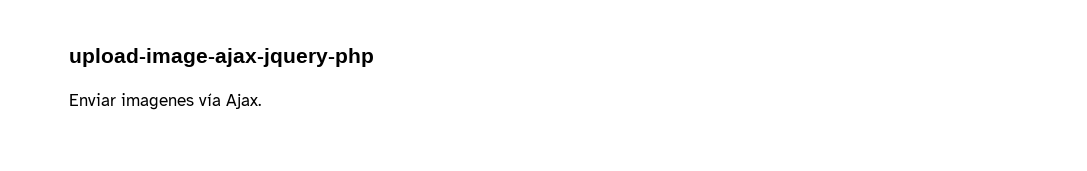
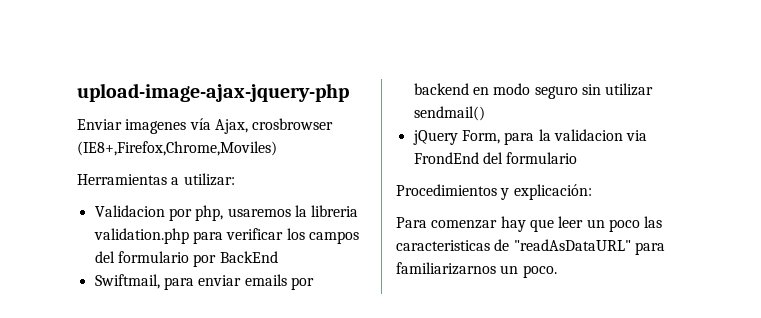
[226,93,261,109] Ajax. -> [214,118,334,134] [77,141,277,156] [77,173,235,186] [94,205,359,221] [93,228,359,244] [94,251,278,267] [94,274,314,290] [413,83,654,99] [413,106,485,121] [412,129,648,145] [413,152,578,164] [396,184,592,200] [396,216,663,232] [396,239,665,255] [396,262,557,278] Ajax, crosbrowser (IE8+,Firefox,Chrome,Moviles) // Herramientas a utilizar: // Validacion por php, usaremos la libreria validation.php para verificar los campos del formulario por BackEnd // Swiftmail, para enviar emails por backend en modo seguro sin utilizar sendmail() // jQuery Form, para la validacion via FrondEnd del formulario // Procedimientos y explicación: // Para comenzar hay que leer un poco las caracteristicas de "readAsDataURL" para familiarizarnos un poco.

